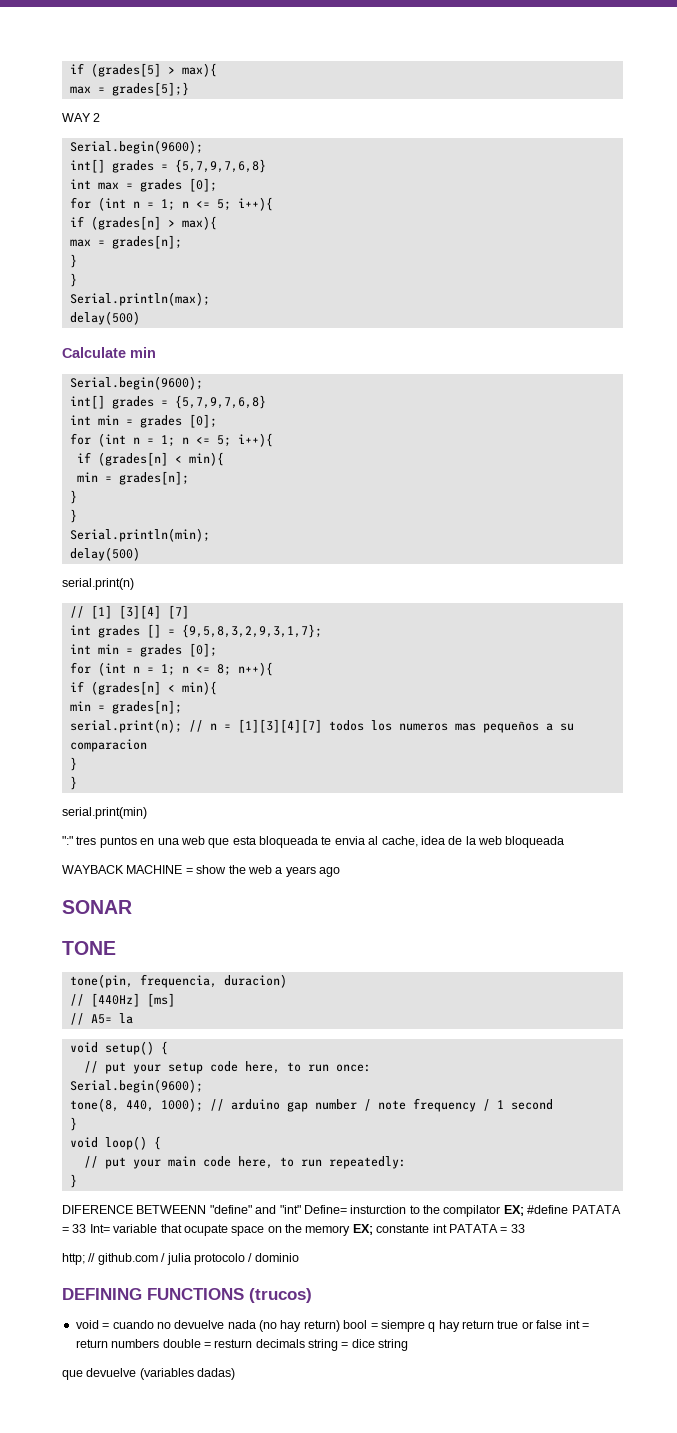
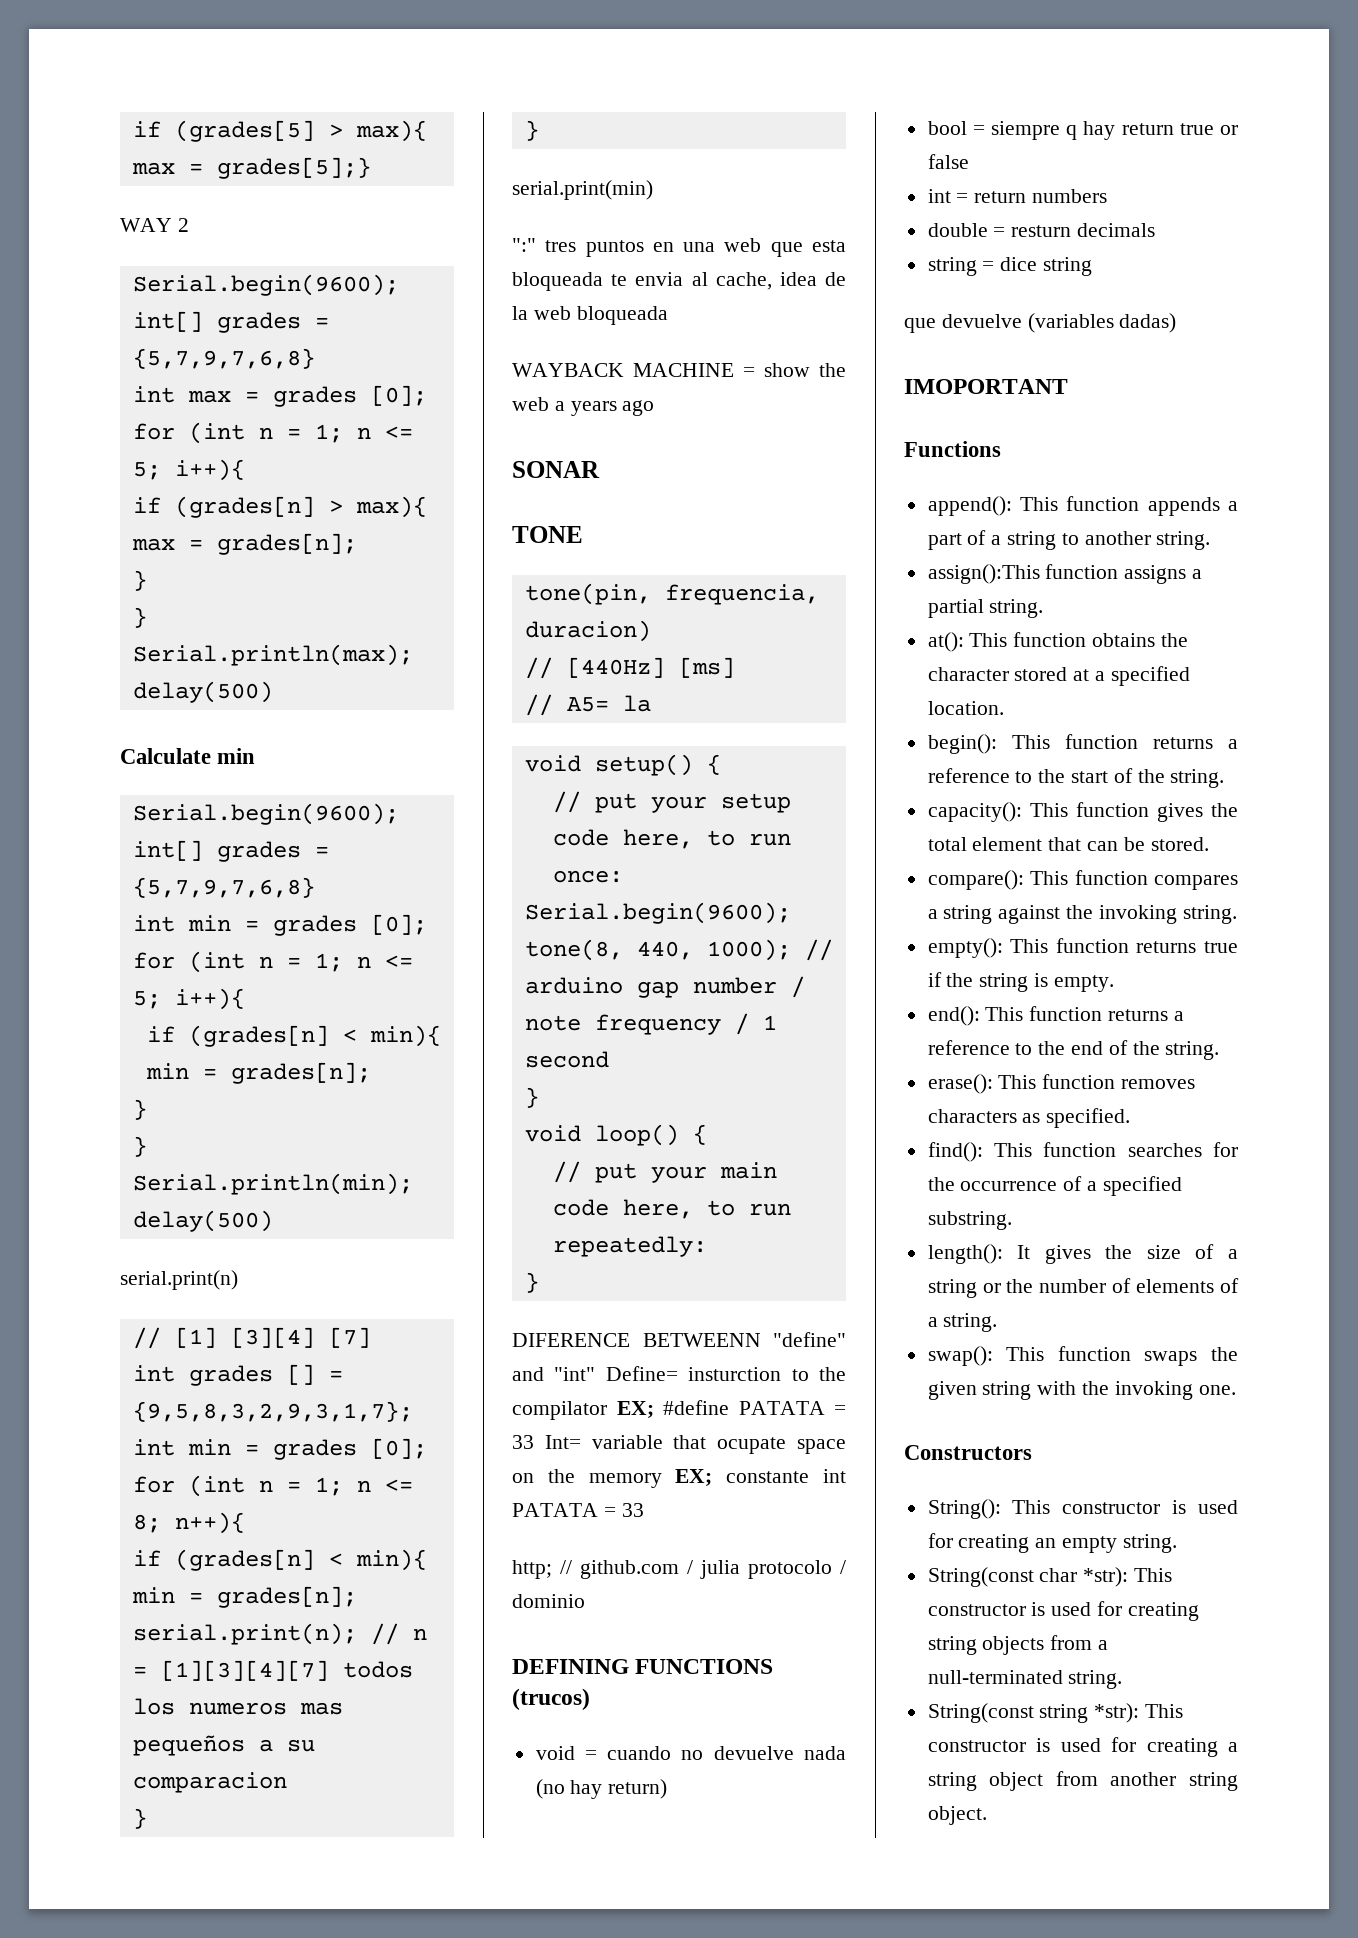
(340, 1326) none -> (668, 1789) //
(563, 1324) none -> (969, 161) //
(160, 1343) none -> (1108, 196) //
(305, 1343) none -> (1156, 230) //
(236, 1374) none -> [904,379,1068,394] [904,441,1001,457] [927,496,1238,516] [927,530,1211,550] [927,564,1203,584] [927,599,1044,618] [927,632,1188,652] [927,666,1190,686] [927,701,1004,715] [927,734,1238,754] [927,768,1225,788] [927,802,1238,822] [927,837,1209,851] [927,870,1238,890] [927,905,1237,924] [927,938,1238,958] [927,972,1114,992] [927,1006,1184,1026] [927,1040,1220,1060] [927,1074,1196,1094] [927,1108,1131,1128] [927,1142,1238,1162] [927,1176,1182,1196] [927,1211,1012,1230] [927,1244,1238,1264] [927,1278,1239,1298] [927,1313,998,1332] [927,1346,1238,1366] [927,1381,1236,1400] [904,1445,1032,1460] [927,1499,1238,1519] [927,1533,1177,1553] [927,1567,1173,1587] [927,1601,1199,1621] [927,1635,1109,1655] [927,1670,1123,1689] [927,1703,1184,1723] [927,1737,1238,1757] [927,1771,1238,1791] [927,1806,987,1825] // IMOPORTANT // Functions // append(): This function appends a part of a string to another string. // assign():This function assigns a partial string. // at(): This function obtains the character stored at a specified location. // begin(): This function returns a reference to the start of the string. // capacity(): This function gives the total element that can be stored. // compare(): This function compares a string against the invoking string. // empty(): This function returns true if the string is empty. // end(): This function returns a reference to the end of the string. // erase(): This function removes characters as specified. // find(): This function searches for the occurrence of a specified substring. // length(): It gives the size of a string or the number of elements of a string. // swap(): This function swaps the given string with the invoking one. // Constructors // String(): This constructor is used for creating an empty string. // String(const char *str): This constructor is used for creating string objects from a null-terminated string. // String(const string *str): This constructor is used for creating a string object from another string object.

